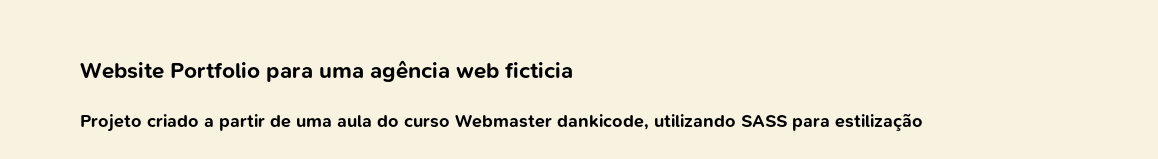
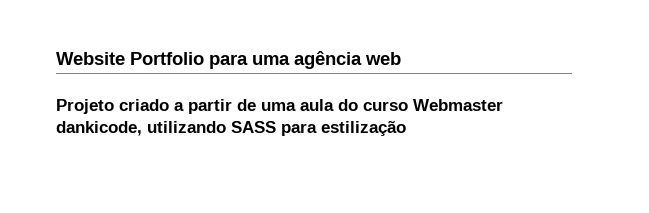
[505,62,574,78] ficticia -> (401, 58) none

